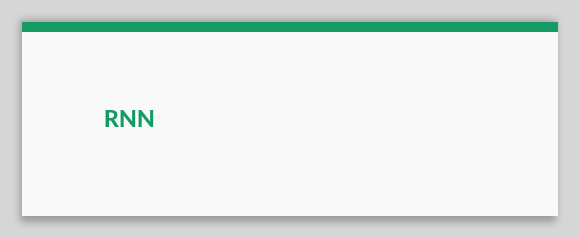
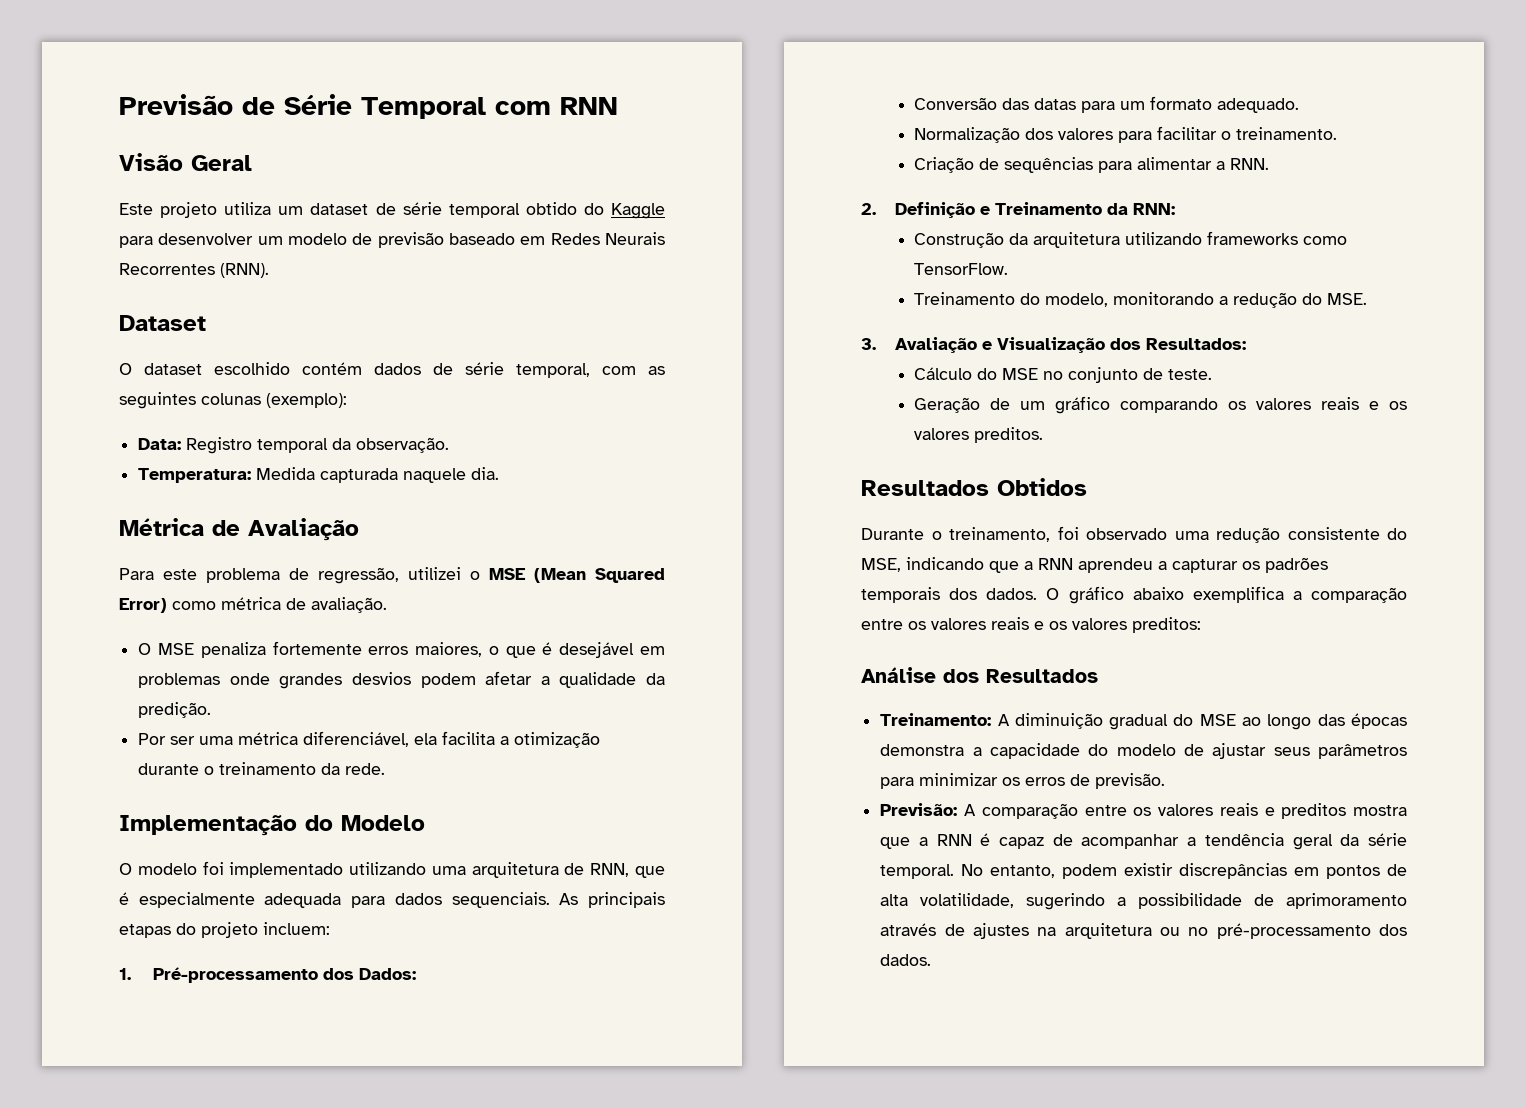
[104,110,155,127] RNN -> [119,94,618,119] [119,153,252,171] [119,202,666,219] [119,232,665,248] [119,263,269,278] [119,315,206,331] [119,362,665,378] [119,392,347,409] [138,437,450,454] [138,467,500,483] [119,518,359,541] [119,567,665,584] [119,597,387,613] [138,641,665,658] [138,671,665,689] [138,702,212,718] [138,731,601,748] [138,762,386,775] [119,815,425,836] [119,861,665,878] [119,892,665,908] [119,922,330,938] [119,967,417,983] [914,96,1300,113] [914,126,1338,143] [914,157,1270,173] [861,202,1176,218] [914,231,1348,248] [914,263,1009,275] [914,292,1368,308] [861,337,1247,353] [914,367,1213,383] [914,396,1407,414] [914,427,1044,443] [861,478,1087,496] [861,526,1407,543] [861,557,1328,573] [861,586,1407,604] [861,617,1201,633] [861,667,1098,683] [880,713,1407,730] [880,743,1407,759] [880,773,1166,789] [880,803,1407,819] [880,833,1407,850] [880,863,1407,879] [880,893,1407,910] [880,923,1407,939] [880,954,932,966] Previsão de Série Temporal com RNN // Visão Geral // Este projeto utiliza um dataset de série temporal obtido do Kaggle para desenvolver um modelo de previsão baseado em Redes Neurais Recorrentes (RNN). // Dataset // O dataset escolhido contém dados de série temporal, com as seguintes colunas (exemplo): // Data: Registro temporal da observação. // Temperatura: Medida capturada naquele dia. // Métrica de Avaliação // Para este problema de regressão, utilizei o MSE (Mean Squared Error) como métrica de avaliação. // O MSE penaliza fortemente erros maiores, o que é desejável em problemas onde grandes desvios podem afetar a qualidade da predição. // Por ser uma métrica diferenciável, ela facilita a otimização durante o treinamento da rede. // Implementação do Modelo // O modelo foi implementado utilizando uma arquitetura de RNN, que é especialmente adequada para dados sequenciais. As principais etapas do projeto incluem: // 1. Pré-processamento dos Dados: // Conversão das datas para um formato adequado. // Normalização dos valores para facilitar o treinamento. // Criação de sequências para alimentar a RNN. // 2. Definição e Treinamento da RNN: // Construção da arquitetura utilizando frameworks como TensorFlow. // Treinamento do modelo, monitorando a redução do MSE. // 3. Avaliação e Visualização dos Resultados: // Cálculo do MSE no conjunto de teste. // Geração de um gráfico comparando os valores reais e os valores preditos. // Resultados Obtidos // Durante o treinamento, foi observado uma redução consistente do MSE, indicando que a RNN aprendeu a capturar os padrões temporais dos dados. O gráfico abaixo exemplifica a comparação entre os valores reais e os valores preditos: // Análise dos Resultados // Treinamento: A diminuição gradual do MSE ao longo das épocas demonstra a capacidade do modelo de ajustar seus parâmetros para minimizar os erros de previsão. // Previsão: A comparação entre os valores reais e preditos mostra que a RNN é capaz de acompanhar a tendência geral da série temporal. No entanto, podem existir discrepâncias em pontos de alta volatilidade, sugerindo a possibilidade de aprimoramento através de ajustes na arquitetura ou no pré-processamento dos dados.

